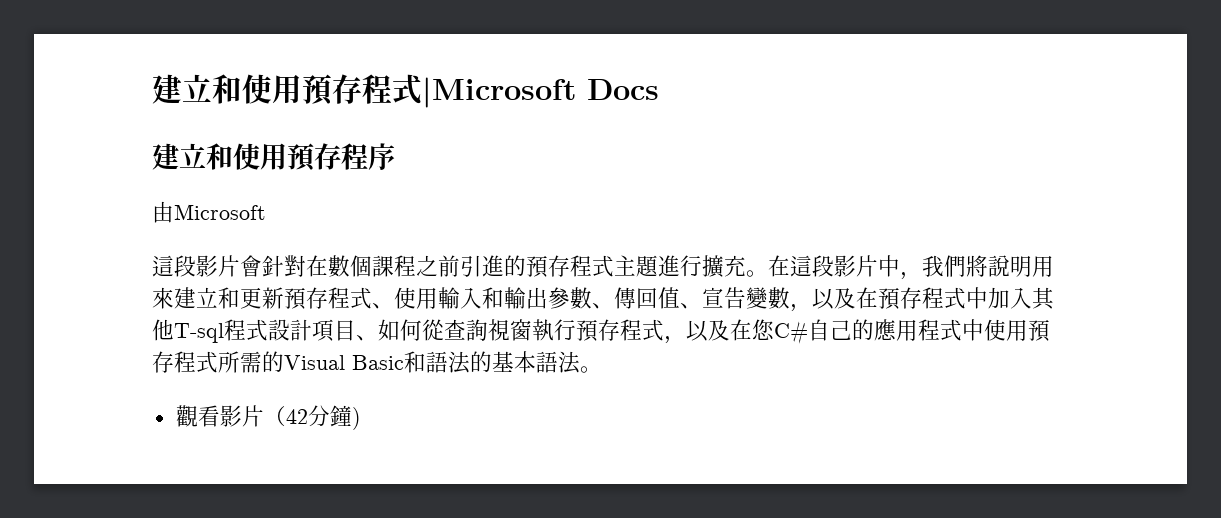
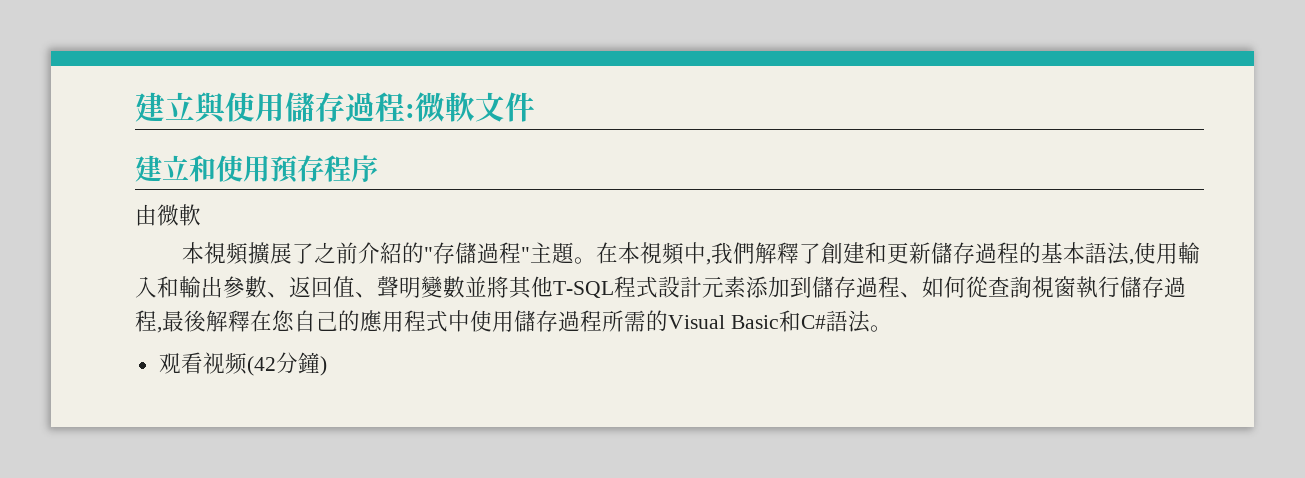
[152,74,659,108] 建立和使用預存程式|Microsoft Docs -> [135,92,535,124] 建立與使用儲存過程:微軟文件
[174,204,266,220] [152,255,1054,280] [152,287,394,310] Microsoft // 這段影片會針對在數個課程之前引進的預存程式主題進行擴充。在這段影片中，我們將說明用來建立和更新預存程式、 -> [157,204,201,226] [182,242,1135,265] 微軟 // 本視頻擴展了之前介紹的"存儲過程"主題。在本視頻中,我們解釋了創建和更新儲存過程的基本語法,
[614,287,1055,312] [152,319,356,343] 傳回值、宣告變數，以及在預存程式中加入其他T-sql程式設計項目 -> [289,276,900,299] 返回值、聲明變數並將其他T-SQL程式設計元素添加到儲存過程
[576,319,808,344] 預存程式，以及在您C# -> [1120,276,1186,298] [135,310,294,333] 儲存過程,最後解釋在您
[1028,319,1050,342] [152,351,218,373] 預存程式 -> [514,310,602,332] 儲存過程
[426,351,536,374] 語法的基本 -> [800,315,826,329] C#
[175,405,308,427] 觀看影片（42 -> [158,352,276,376] 观看视频(42

